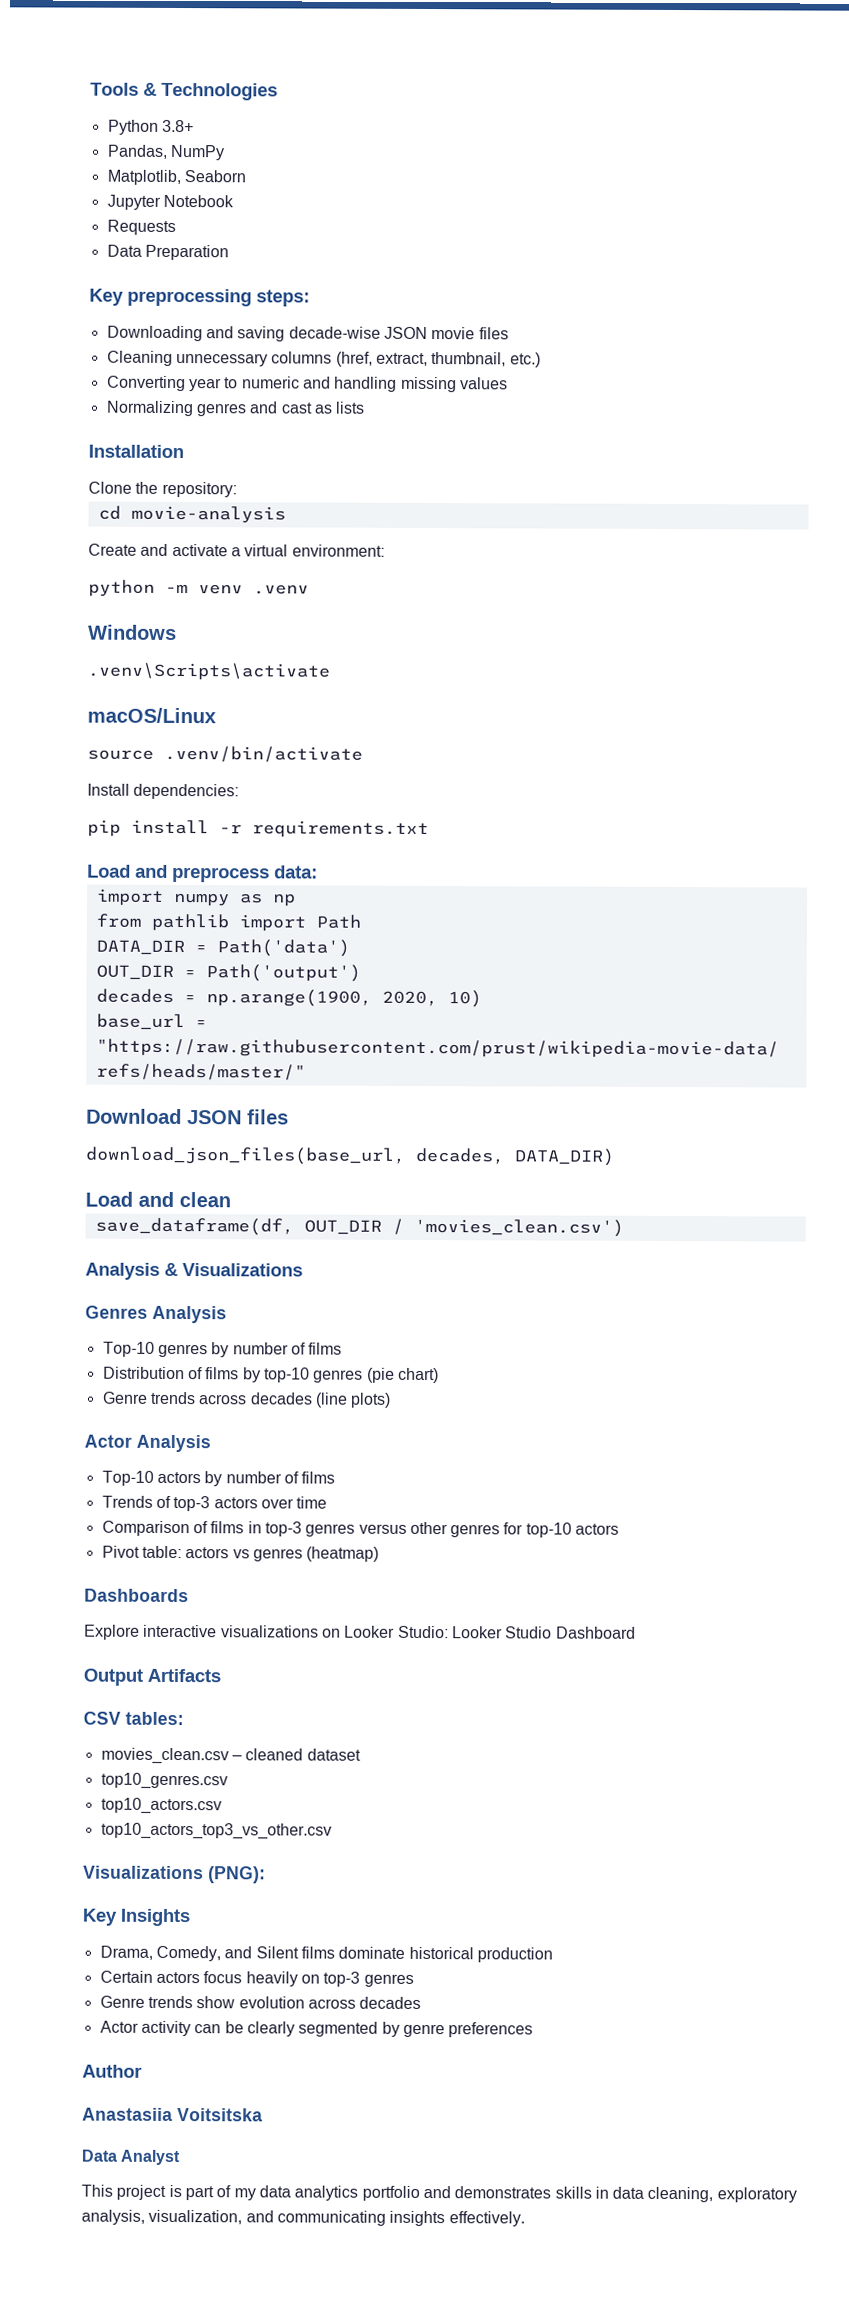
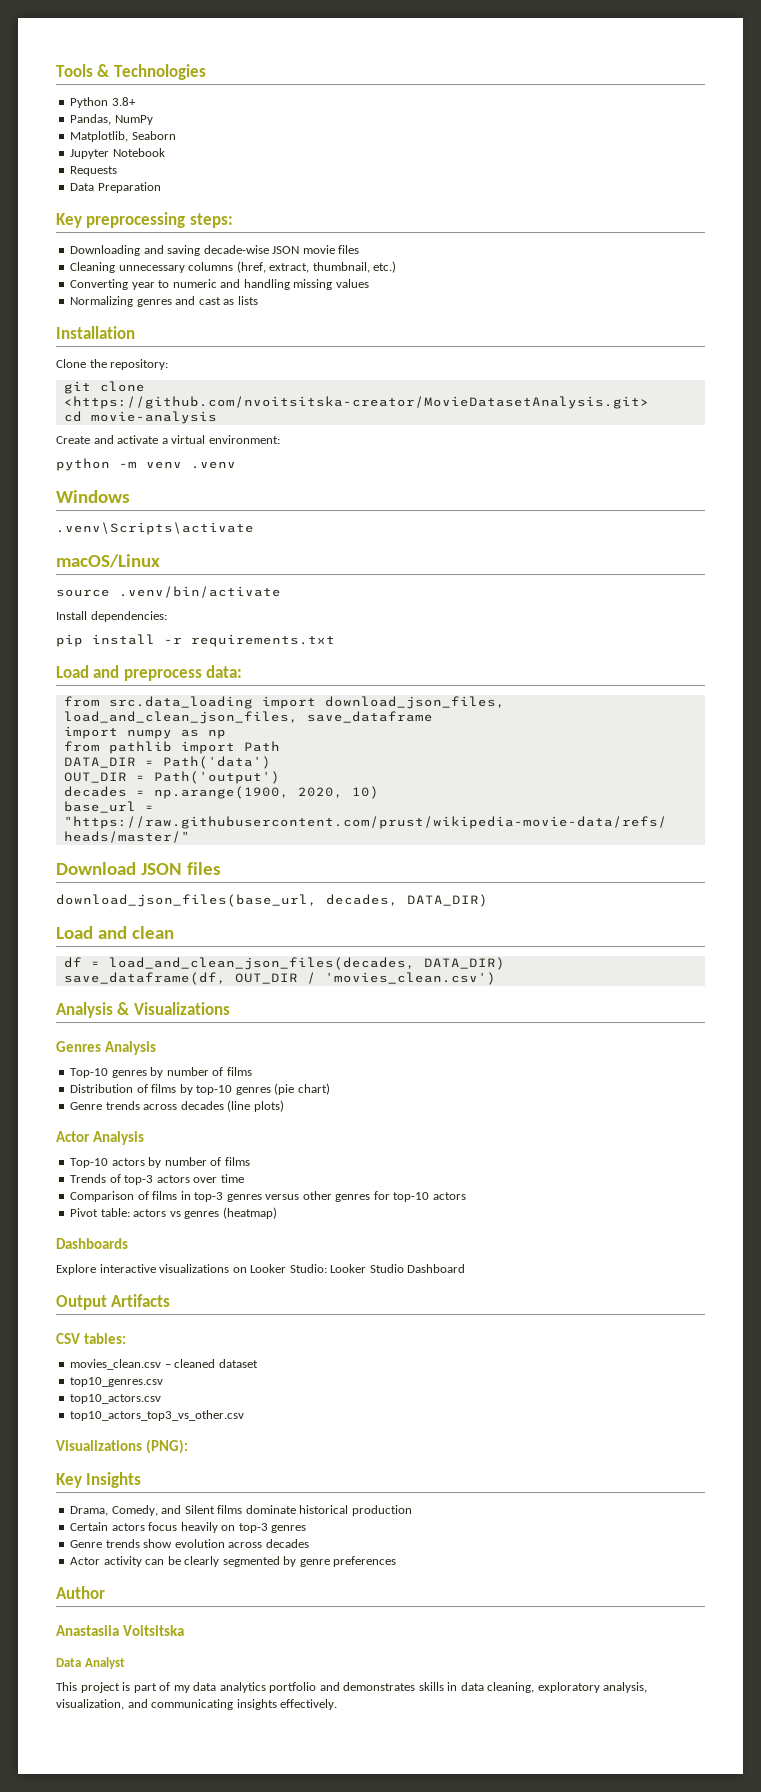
(237, 489) none -> [63,381,145,394] [63,396,649,409] // git clone <https://github.com/nvoitsitska-creator/MovieDatasetAnalysis.git>
(318, 872) none -> [63,696,505,709] [63,711,433,724] // from src.data_loading import download_json_files, load_and_clean_json_files, save_dataframe
(231, 1200) none -> [63,957,505,970] // df = load_and_clean_json_files(decades, DATA_DIR)

